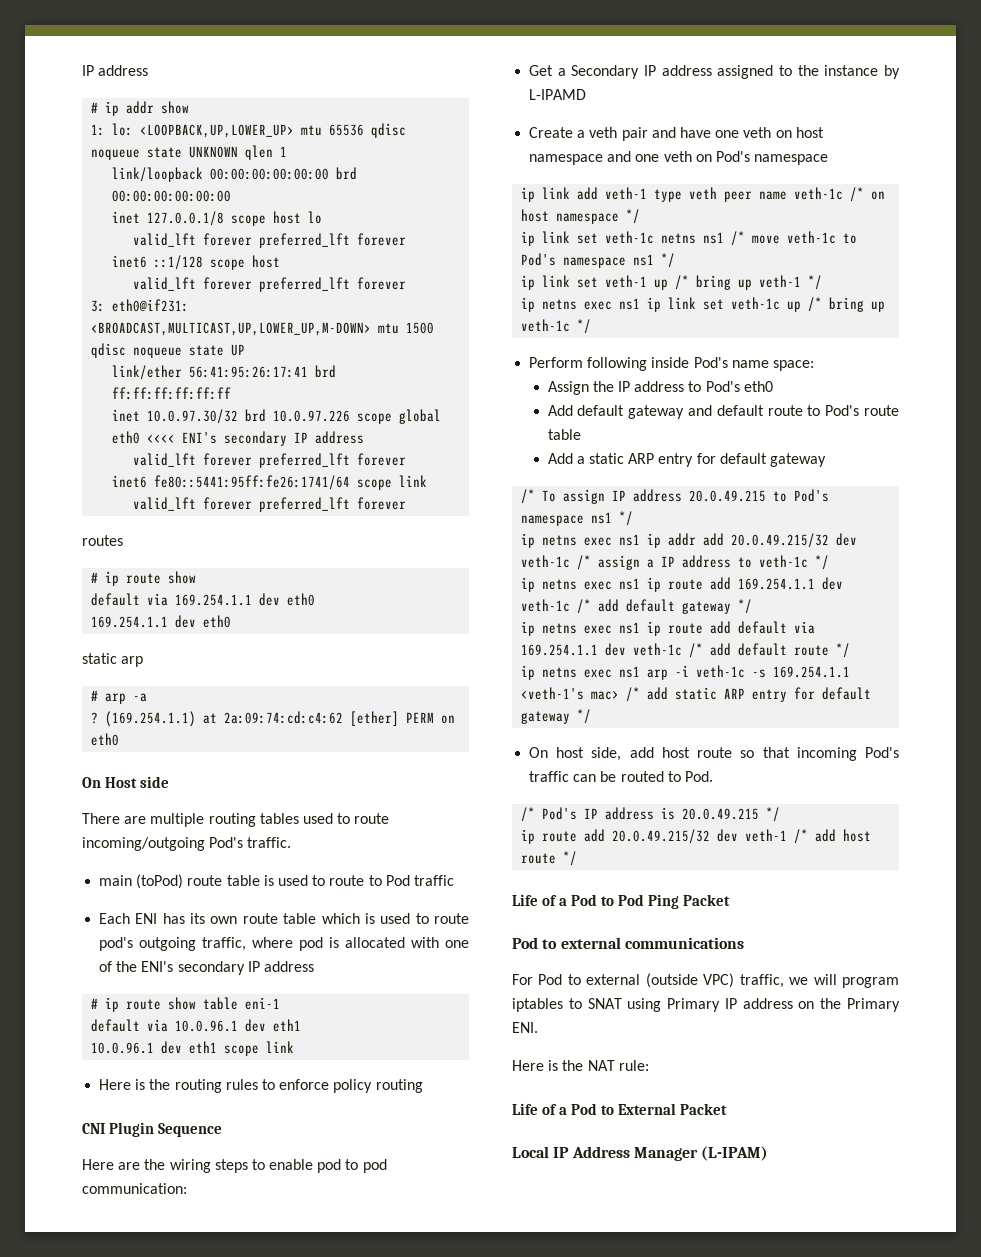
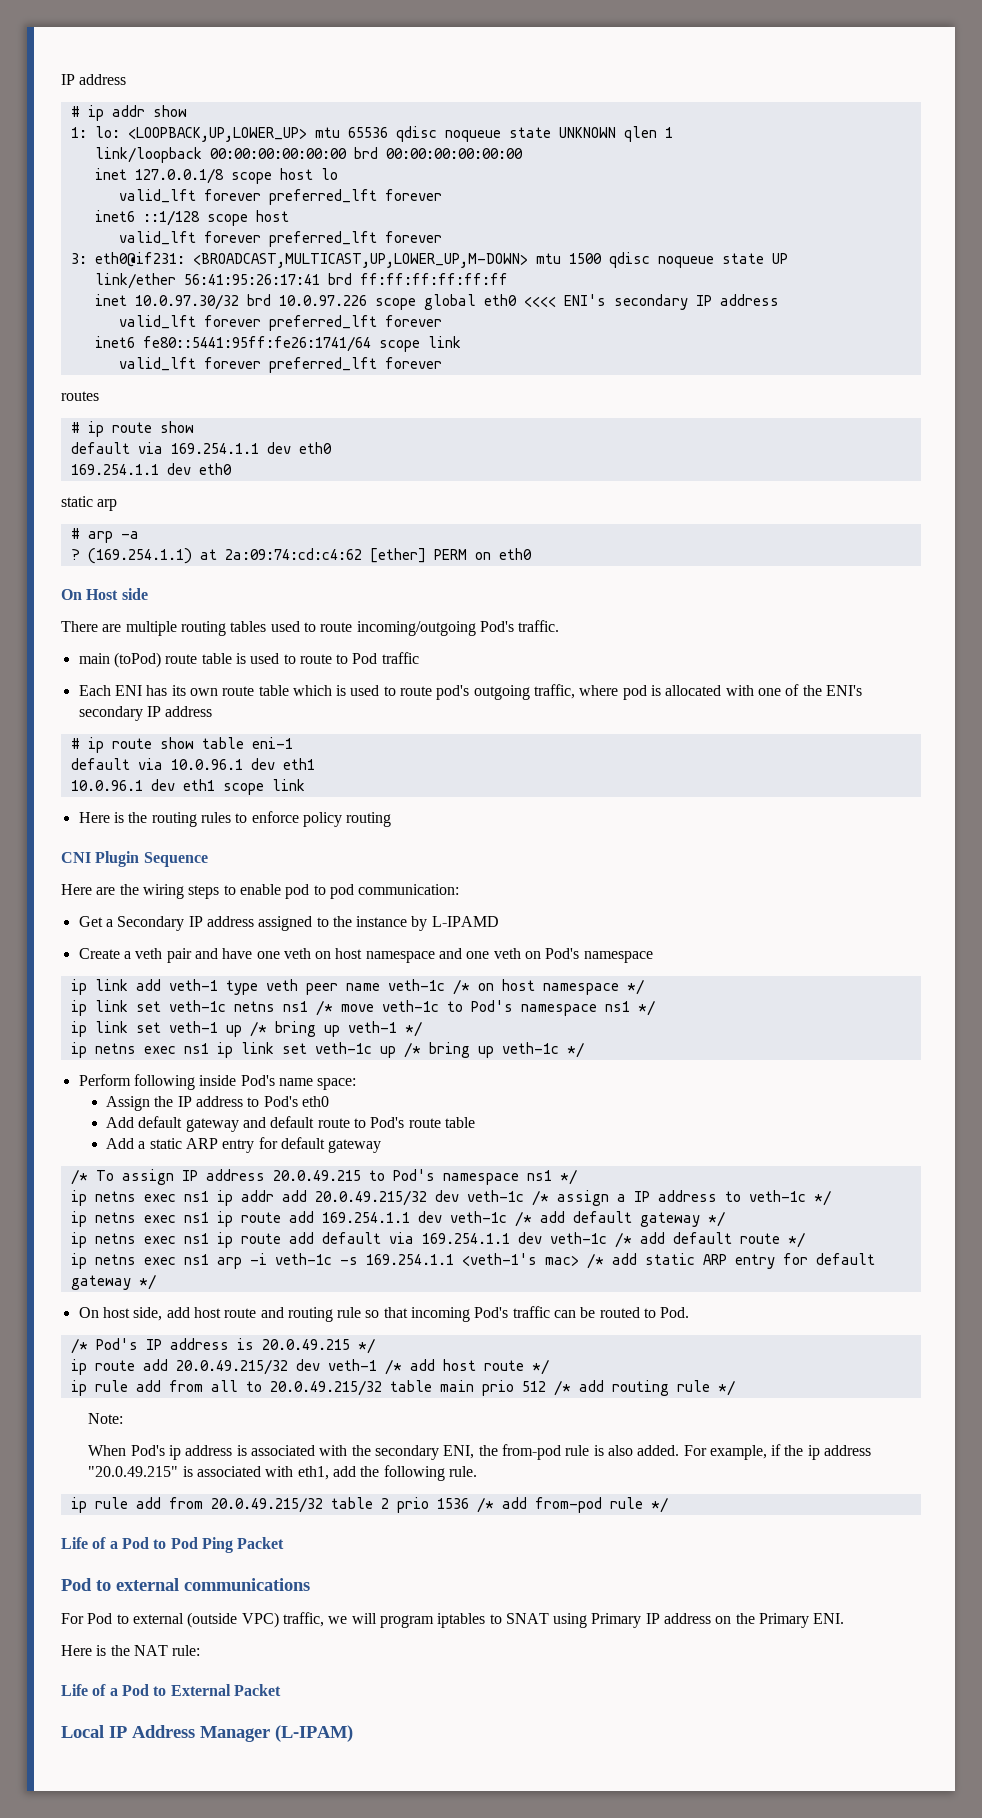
(733, 752) none -> [260,1307,362,1322] and routing rule
(578, 858) none -> [70,1380,735,1396] [88,1413,124,1424] [88,1444,872,1460] [88,1465,477,1481] [70,1497,668,1513] // ip rule add from all to 20.0.49.215/32 table main prio 512 /* add routing rule */ // Note: // When Pod's ip address is associated with the secondary ENI, the from-pod rule is also added. For example, if the ip address "20.0.49.215" is associated with eth1, add the following rule. // ip rule add from 20.0.49.215/32 table 2 prio 1536 /* add from-pod rule */

